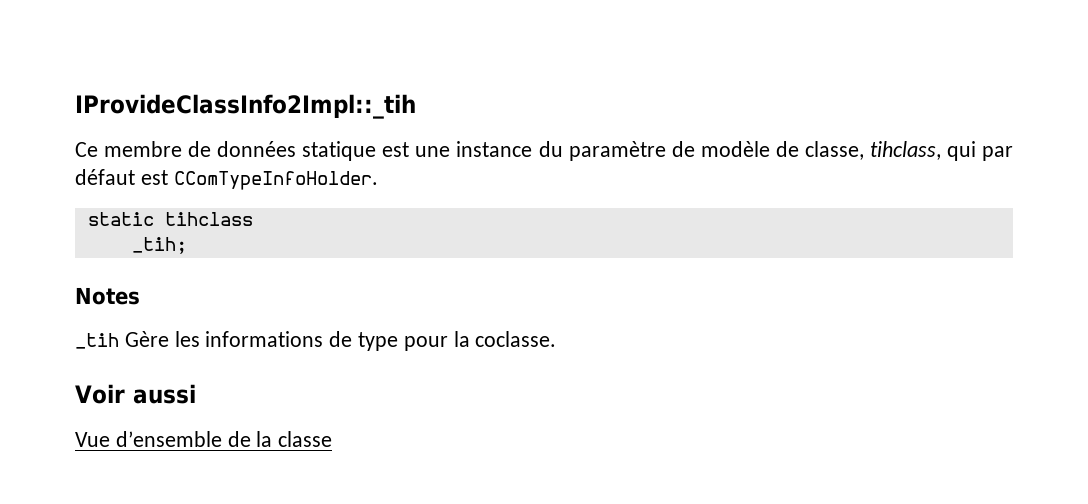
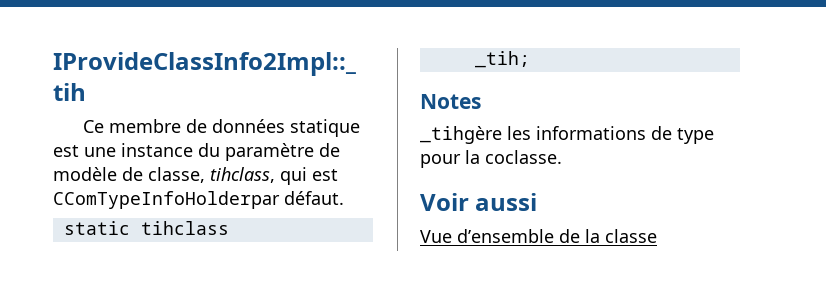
[982,146,1013,161] [75,169,378,190] par défaut est CComTypeInfoHolder. -> [312,169,338,181] [53,191,344,209] est CComTypeInfoHolderpar défaut.
[75,331,169,349] _tih Gère -> [420,126,502,144] _tihgère

